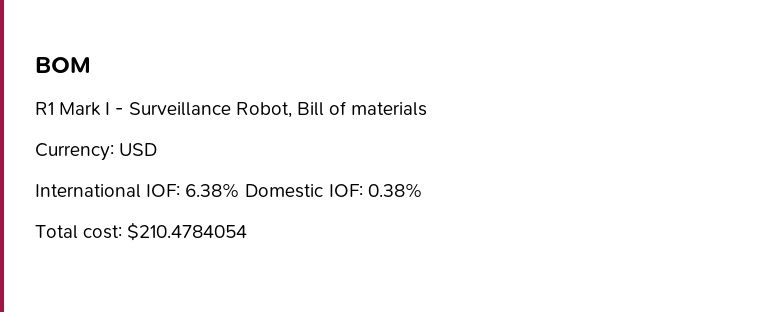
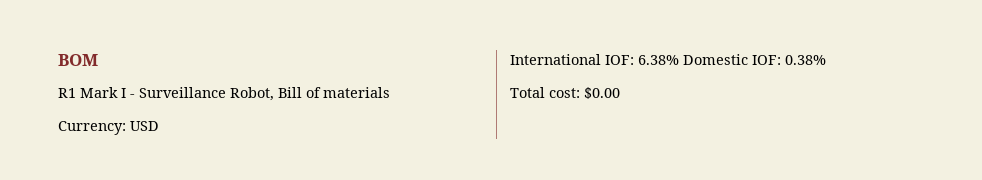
[127,222,248,241] $210.4784054 -> [584,87,620,99] $0.00

